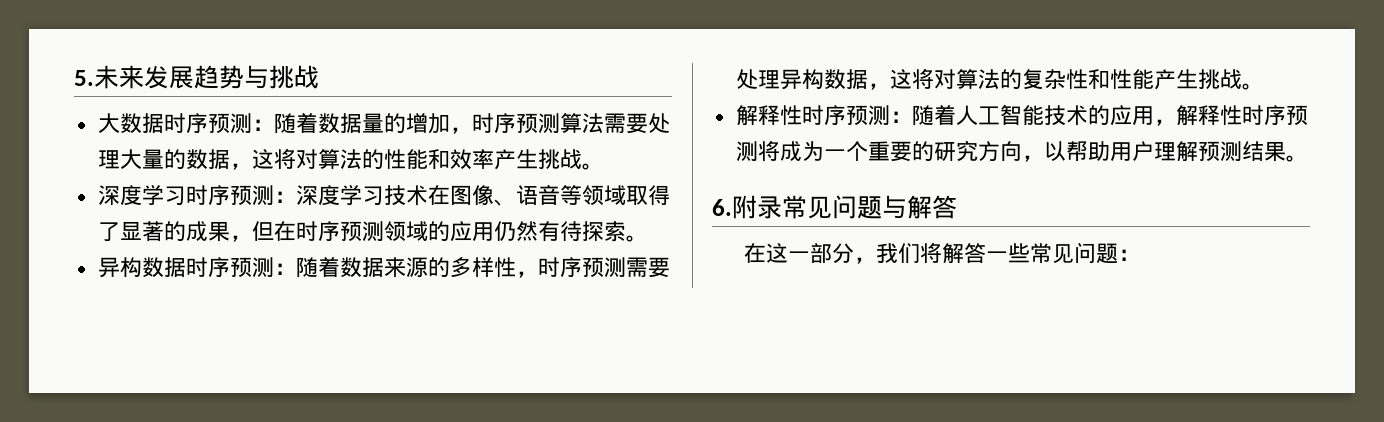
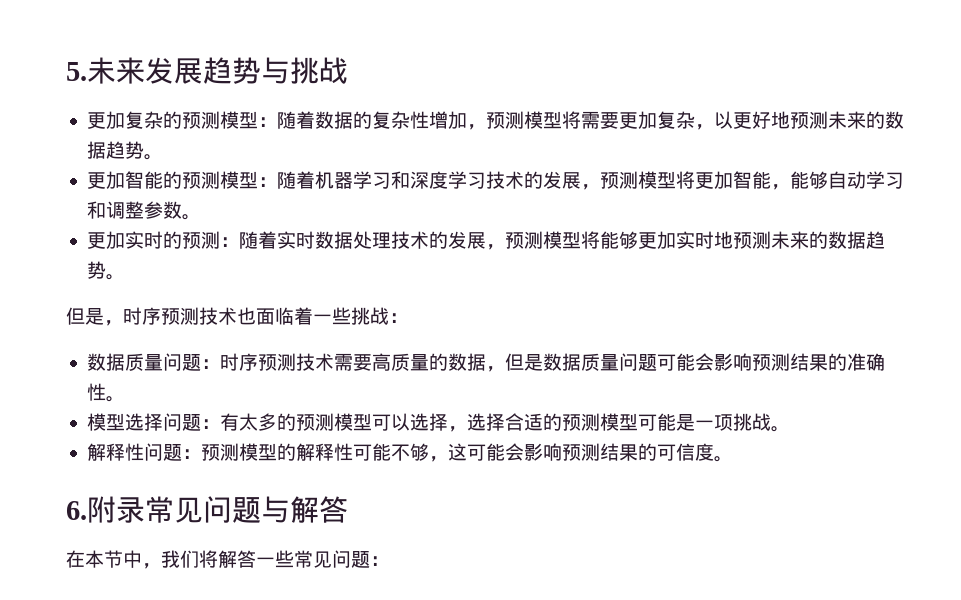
[97,113,670,134] [97,148,604,170] [97,185,670,206] [97,221,648,242] [97,257,670,278] [735,68,1264,90] [735,104,1308,126] [735,140,1286,162] 大数据时序预测：随着数据量的增加，时序预测算法需要处理大量的数据，这将对算法的性能和效率产生挑战。 // 深度学习时序预测：深度学习技术在图像、语音等领域取得了显著的成果，但在时序预测领域的应用仍然有待探索。 // 异构数据时序预测：随着数据来源的多样性，时序预测需要处理异构数据，这将对算法的复杂性和性能产生挑战。 // 解释性时序预测：随着人工智能技术的应用，解释性时序预测将成为一个重要的研究方向，以帮助用户理解预测结果 -> [86,111,904,130] [86,141,163,160] [86,171,904,190] [86,201,201,220] [86,231,885,250] [86,261,125,280] [66,307,408,326] [86,353,885,372] [86,383,125,402] [86,413,790,432] [86,443,714,462] 更加复杂的预测模型：随着数据的复杂性增加，预测模型将需要更加复杂，以更好地预测未来的数据趋势。 // 更加智能的预测模型：随着机器学习和深度学习技术的发展，预测模型将更加智能，能够自动学习和调整参数。 // 更加实时的预测：随着实时数据处理技术的发展，预测模型将能够更加实时地预测未来的数据趋势。 // 但是，时序预测技术也面临着一些挑战： // 数据质量问题：时序预测技术需要高质量的数据，但是数据质量问题可能会影响预测结果的准确性。 // 模型选择问题：有太多的预测模型可以选择，选择合适的预测模型可能是一项挑战。 // 解释性问题：预测模型的解释性可能不够，这可能会影响预测结果的可信度
[765,243,854,263] 这一部分 -> [85,550,142,568] 本节中

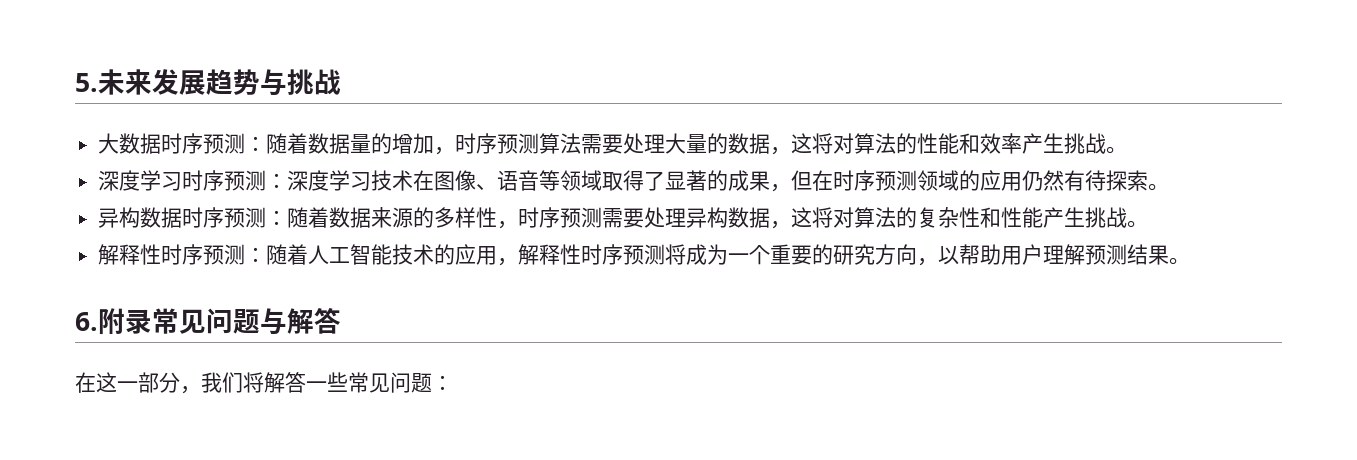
[86,111,904,130] [86,141,163,160] [86,171,904,190] [86,201,201,220] [86,231,885,250] [86,261,125,280] [66,307,408,326] [86,353,885,372] [86,383,125,402] [86,413,790,432] [86,443,714,462] 更加复杂的预测模型：随着数据的复杂性增加，预测模型将需要更加复杂，以更好地预测未来的数据趋势。 // 更加智能的预测模型：随着机器学习和深度学习技术的发展，预测模型将更加智能，能够自动学习和调整参数。 // 更加实时的预测：随着实时数据处理技术的发展，预测模型将能够更加实时地预测未来的数据趋势。 // 但是，时序预测技术也面临着一些挑战： // 数据质量问题：时序预测技术需要高质量的数据，但是数据质量问题可能会影响预测结果的准确性。 // 模型选择问题：有太多的预测模型可以选择，选择合适的预测模型可能是一项挑战。 // 解释性问题：预测模型的解释性可能不够，这可能会影响预测结果的可信度 -> [98,133,1128,155] [98,170,1170,192] [98,207,1149,229] [98,244,1170,266] 大数据时序预测：随着数据量的增加，时序预测算法需要处理大量的数据，这将对算法的性能和效率产生挑战。 // 深度学习时序预测：深度学习技术在图像、语音等领域取得了显著的成果，但在时序预测领域的应用仍然有待探索。 // 异构数据时序预测：随着数据来源的多样性，时序预测需要处理异构数据，这将对算法的复杂性和性能产生挑战。 // 解释性时序预测：随着人工智能技术的应用，解释性时序预测将成为一个重要的研究方向，以帮助用户理解预测结果
[85,550,142,568] 本节中 -> [96,372,180,393] 这一部分

